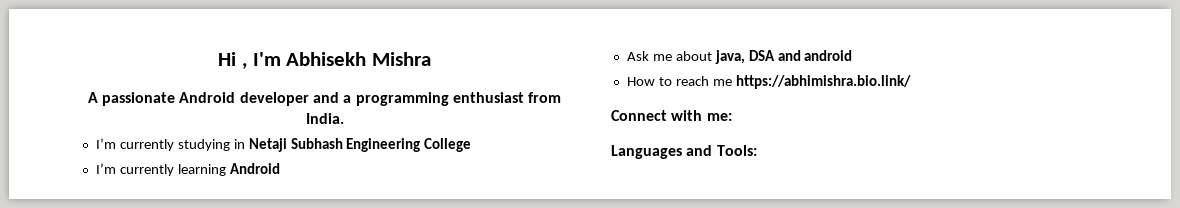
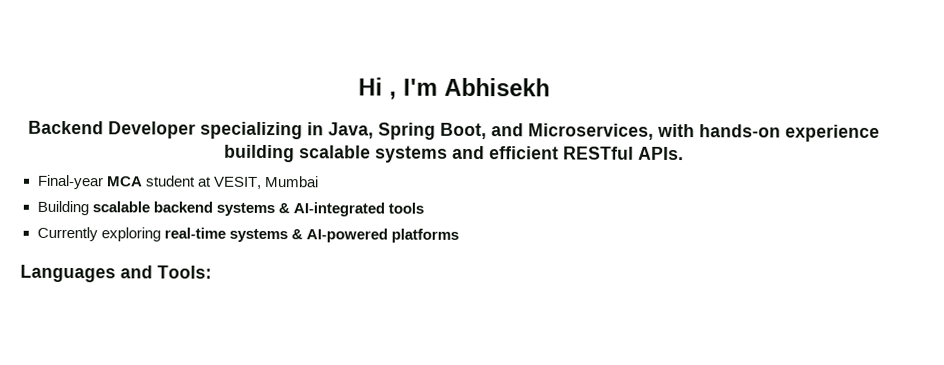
[371,52,431,66] [87,92,562,106] [305,113,344,124] [95,138,472,152] [95,163,280,176] [626,50,853,64] [626,75,911,89] [611,110,732,121] Mishra // A passionate Android developer and a programming enthusiast from India. // I’m currently studying in Netaji Subhash Engineering College // I’m currently learning Android // Ask me about java, DSA and android // How to reach me https://abhimishra.bio.link/ // Connect with me: -> [27,120,880,142] [223,144,684,163] [36,174,319,190] [36,200,424,217] [36,226,459,243] // Backend Developer specializing in Java, Spring Boot, and Microservices, with hands-on experience building scalable systems and efficient RESTful APIs. // Final-year MCA student at VESIT, Mumbai // Building scalable backend systems & AI-integrated tools // Currently exploring real-time systems & AI-powered platforms

